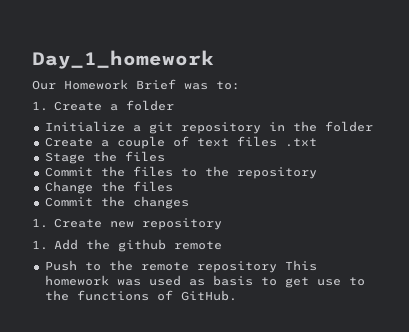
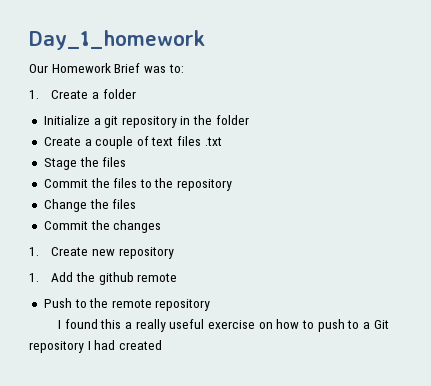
[284,260,317,271] [44,275,365,288] [44,290,237,301] This homework was used as basis to get use to the functions of GitHub. -> [58,319,389,332] [29,340,162,353] // I found this a really useful exercise on how to push to a Git repository I had created

